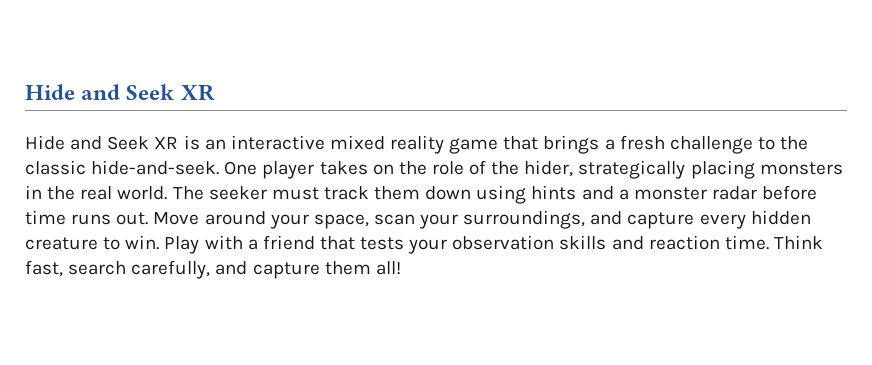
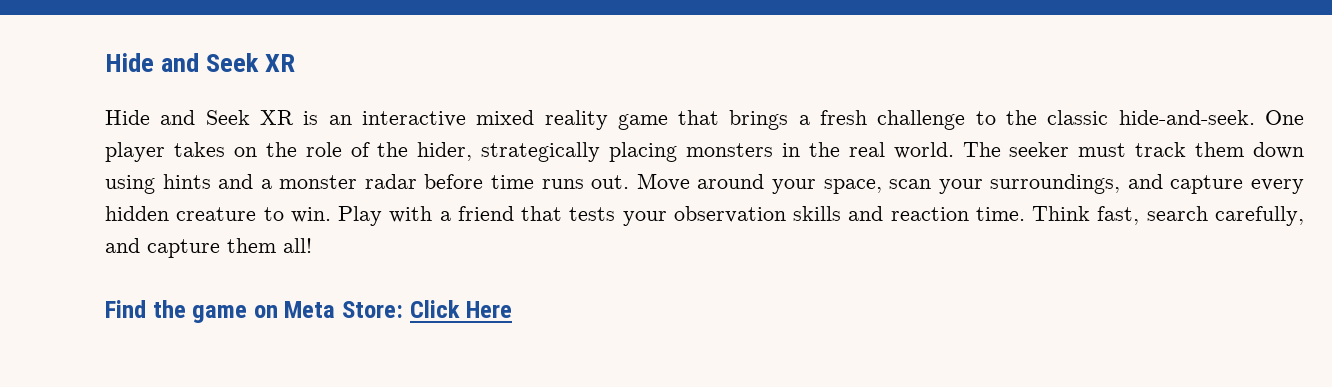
(401, 268) none -> [105,300,513,323] // Find the game on Meta Store: Click Here

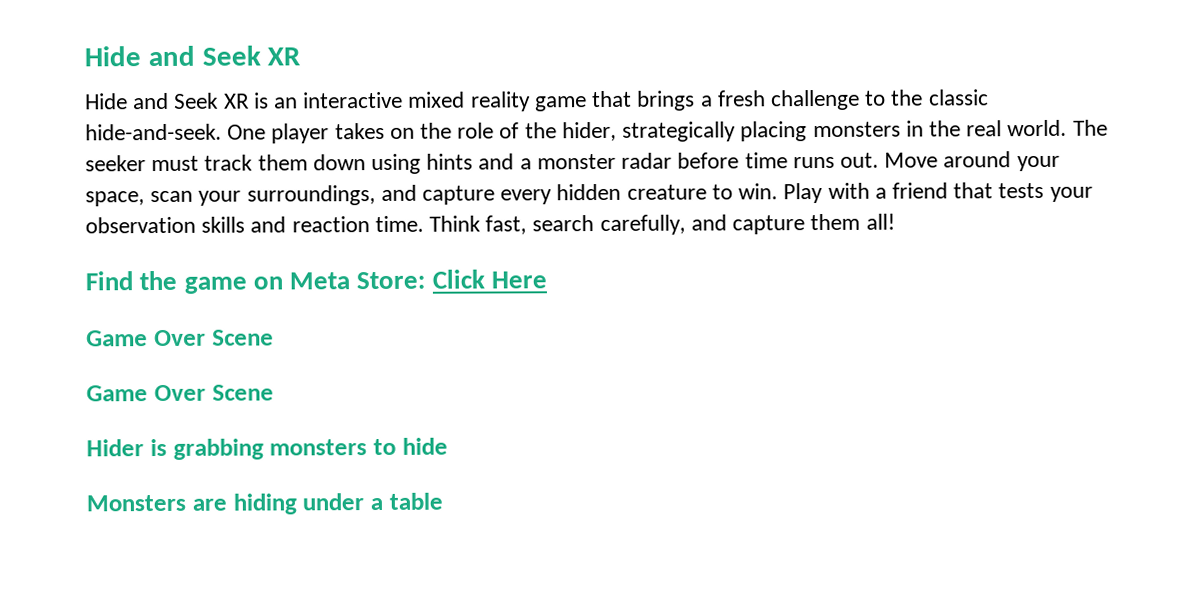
(513, 309) none -> [86,329,274,347] [86,384,274,402] [86,437,448,460] [86,492,443,515] // Game Over Scene // Game Over Scene // Hider is grabbing monsters to hide // Monsters are hiding under a table

